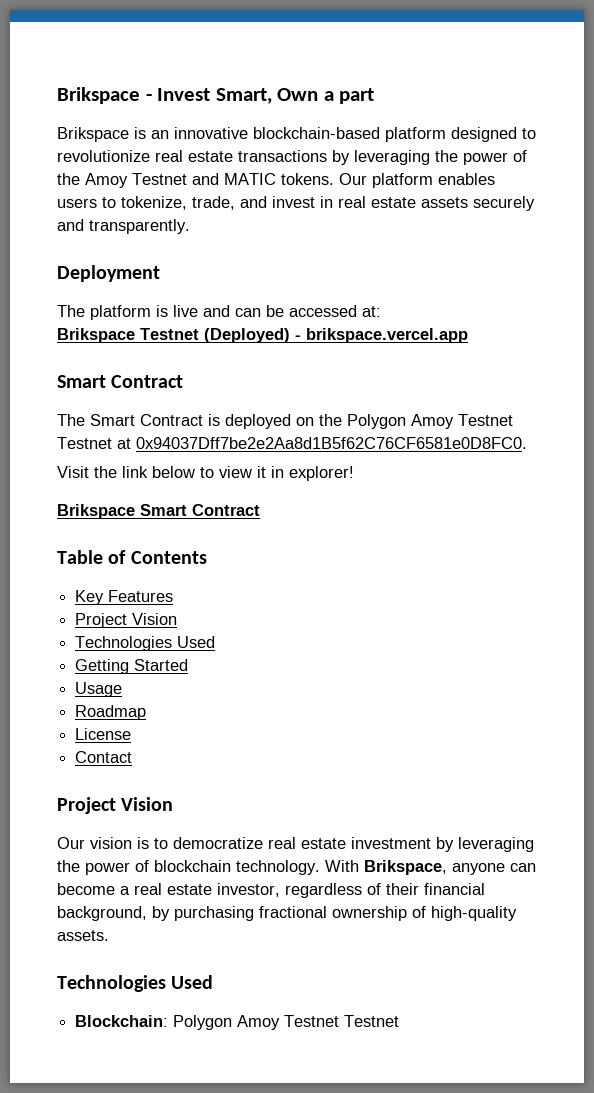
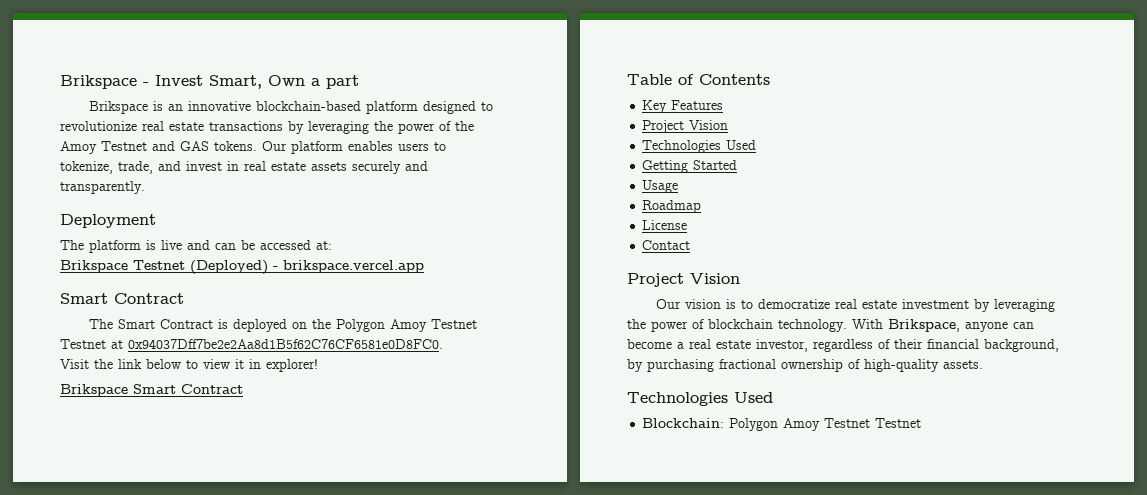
[224,173,276,185] MATIC -> [180,141,209,151] GAS

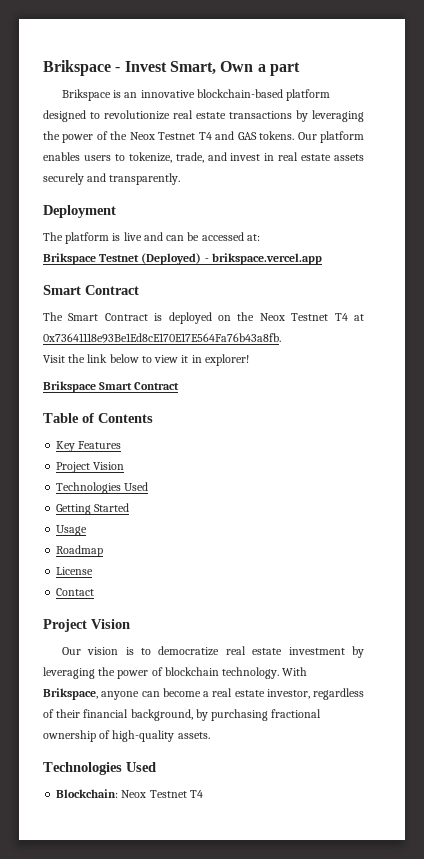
[60,141,147,154] Amoy Testnet -> [129,132,212,140] Neox Testnet T4
[336,319,478,332] [60,339,443,349] Polygon Amoy Testnet Testnet at 0x94037Dff7be2e2Aa8d1B5f62C76CF6581e0D8FC0. -> [259,313,364,321] [43,333,281,343] Neox Testnet T4 at 0x73641118e93Be1Ed8cE170E17E564Fa76b43a8fb.
[729,418,922,431] Polygon Amoy Testnet Testnet -> [121,790,203,798] Neox Testnet T4

